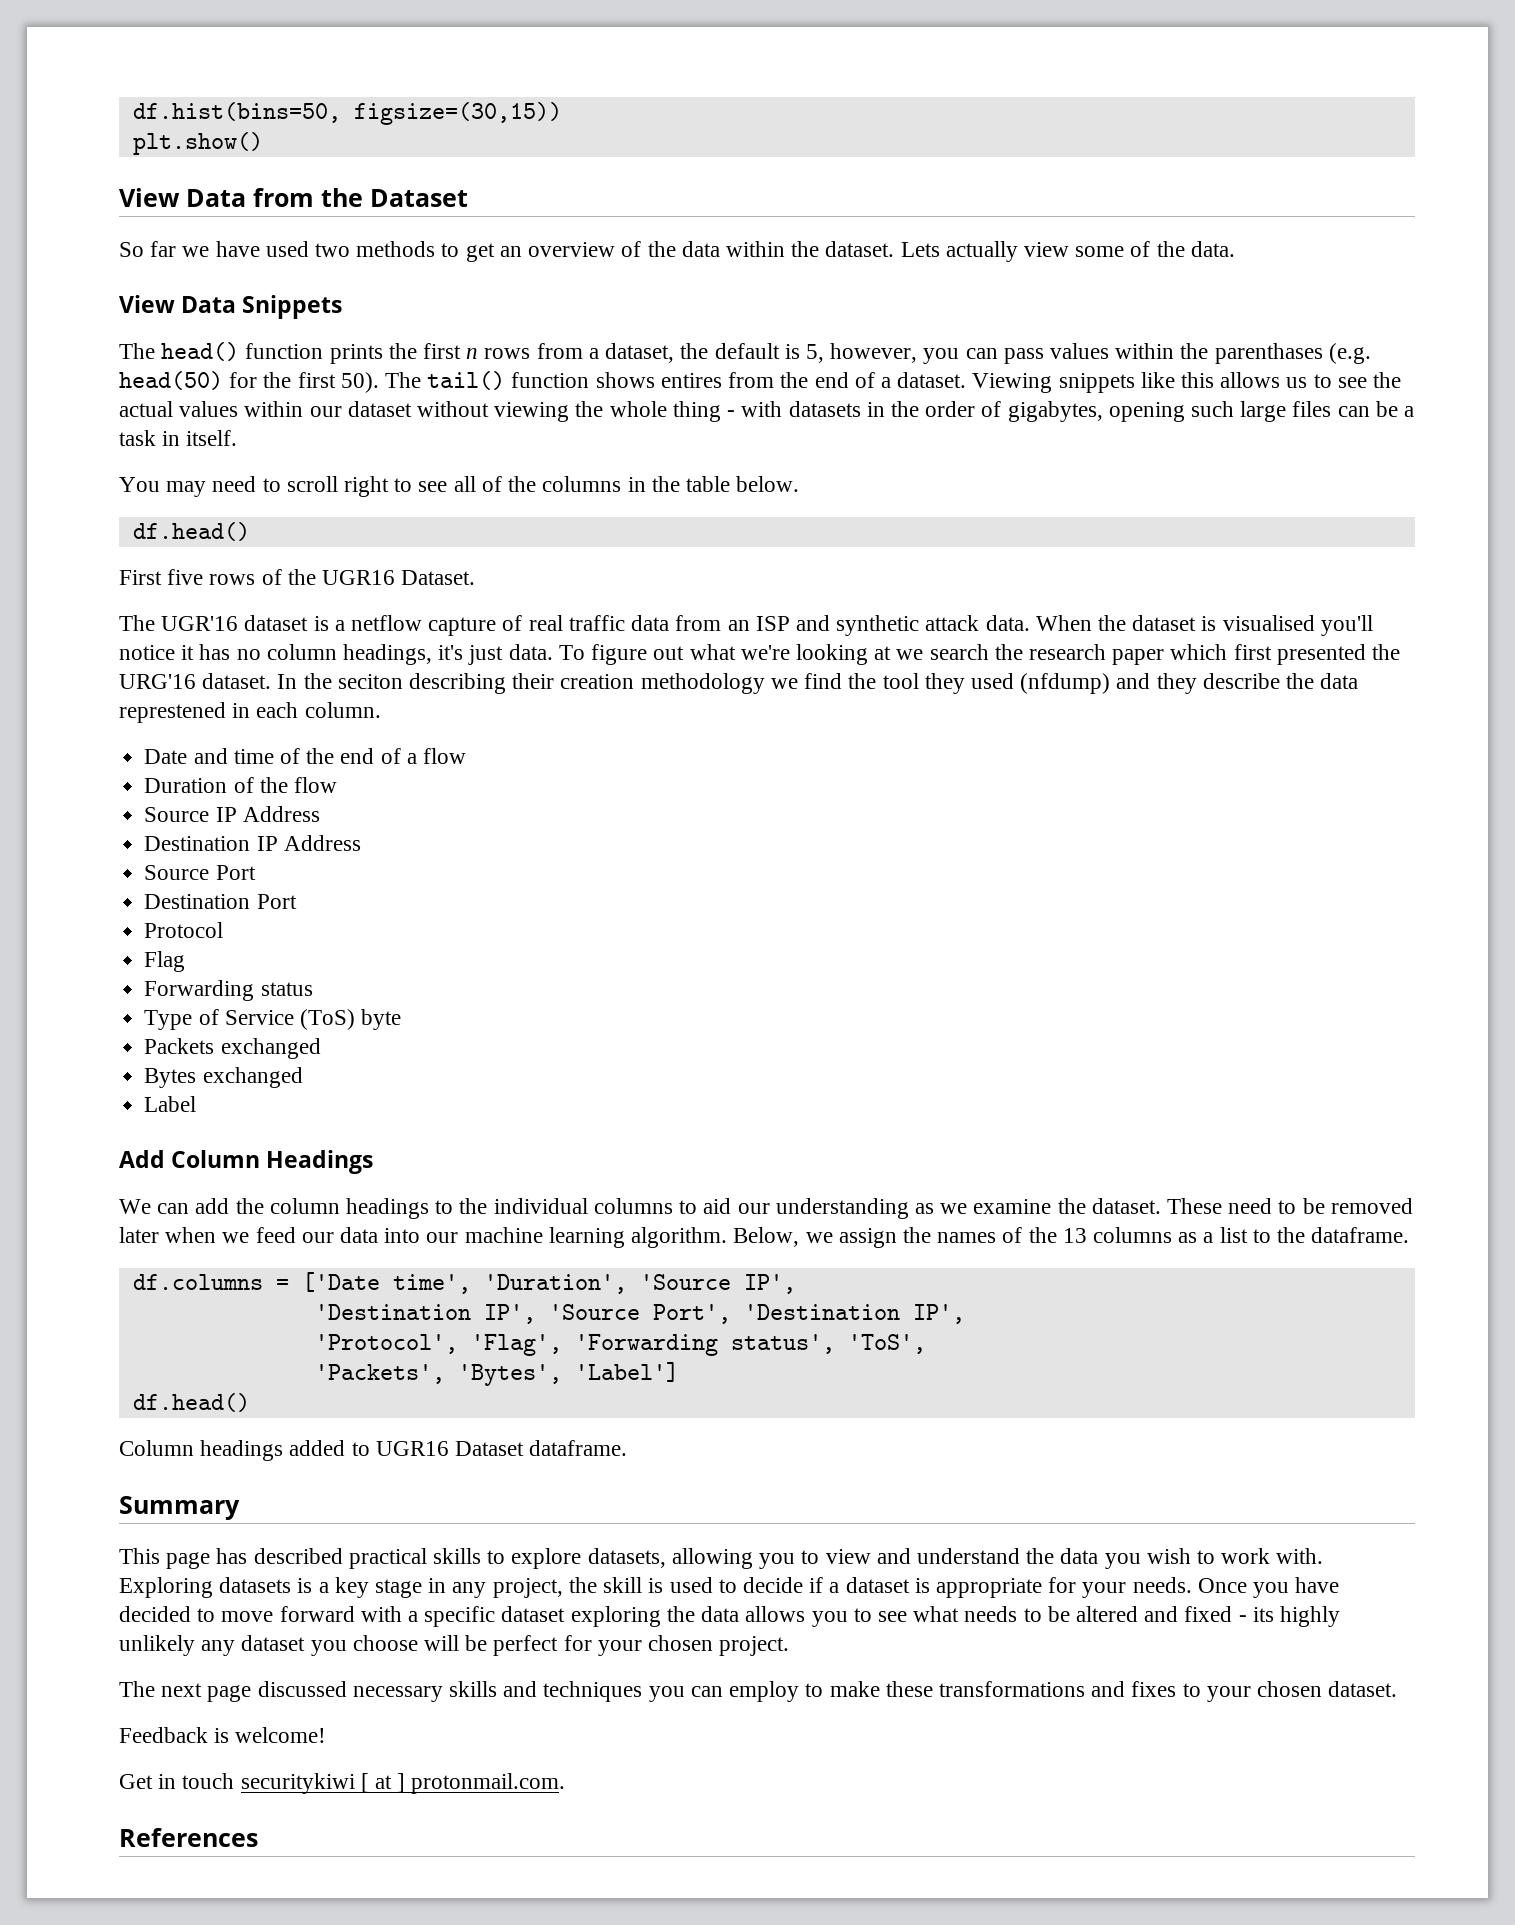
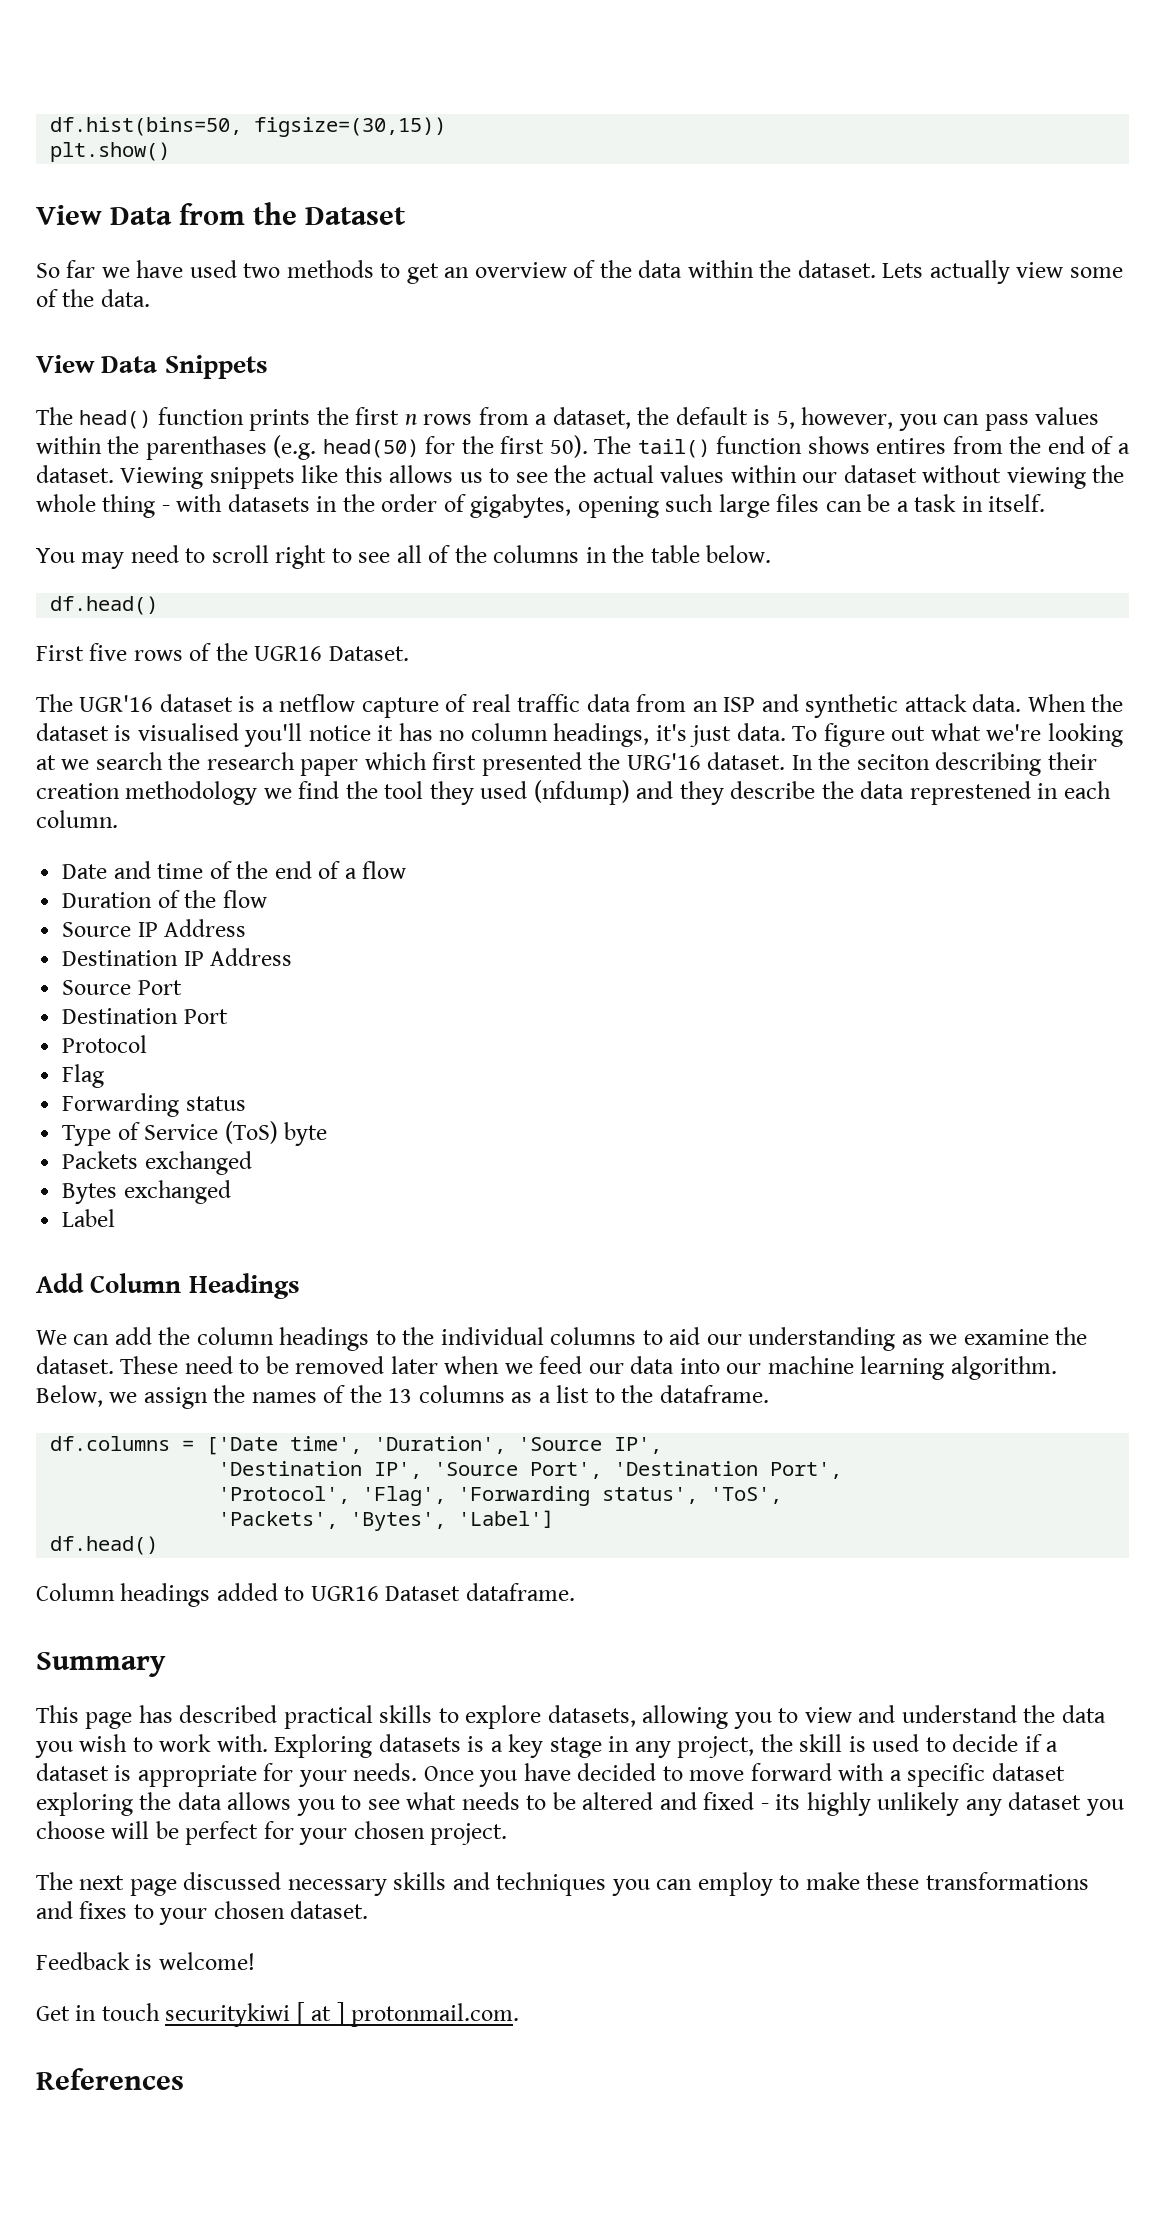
[912,1304,965,1324] IP', -> [770,1462,843,1479] Port',

